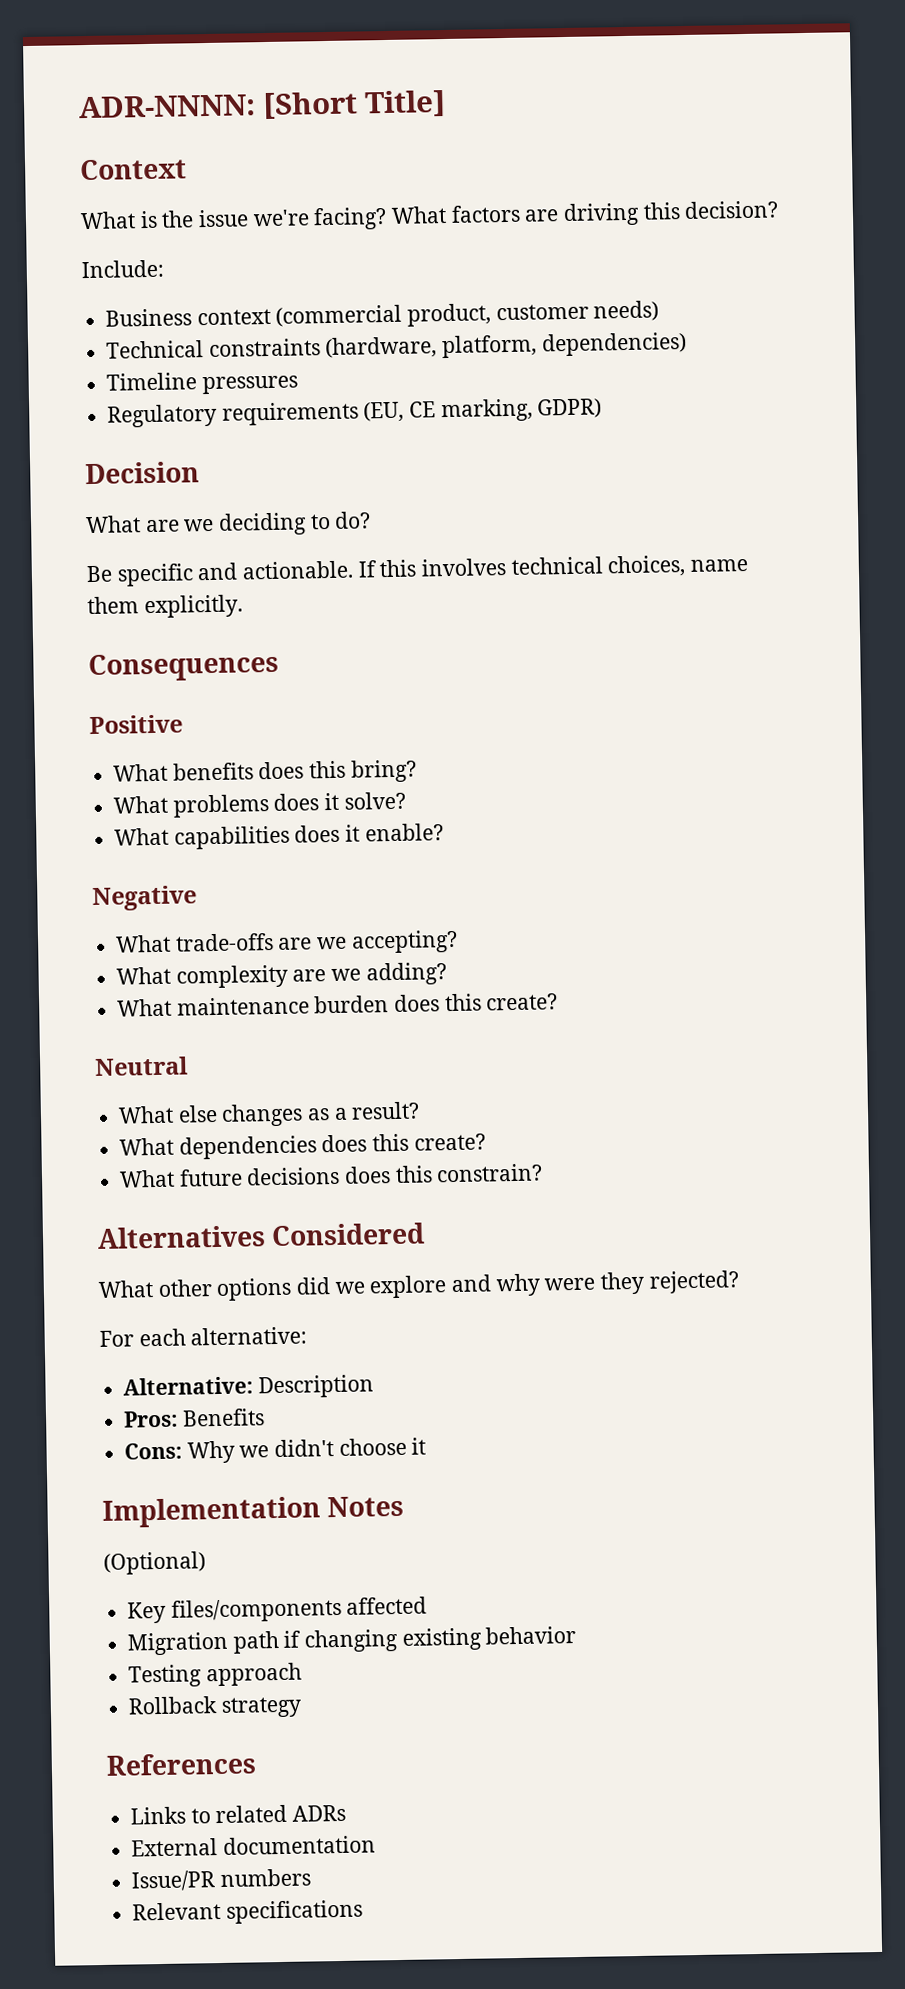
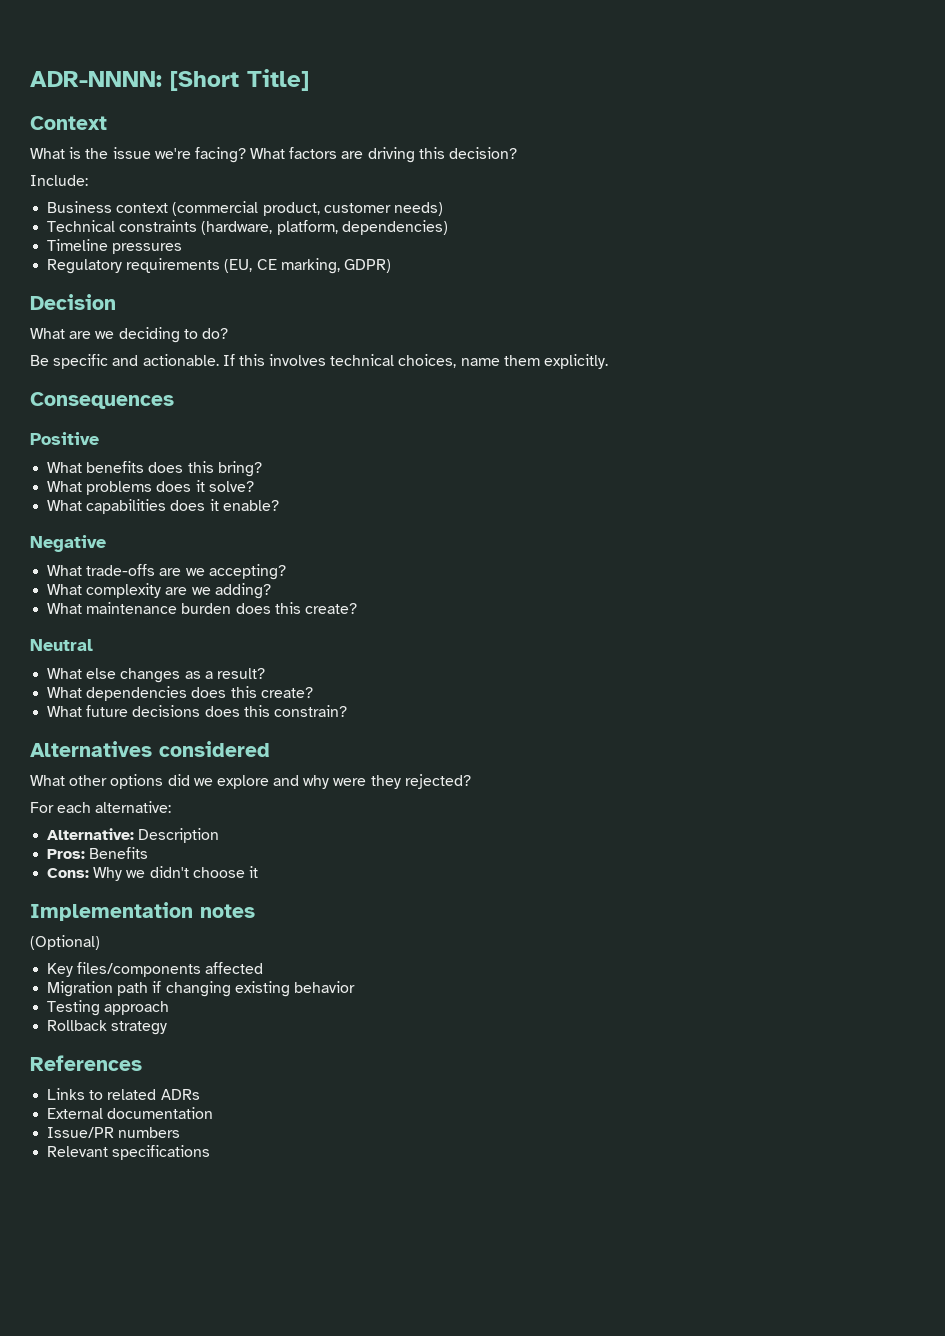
[271,1222,426,1247] Considered -> [159,741,270,757] considered
[327,1495,405,1518] Notes -> [200,904,255,918] notes

